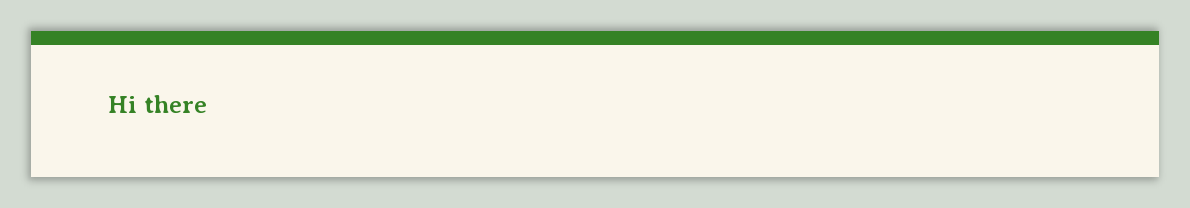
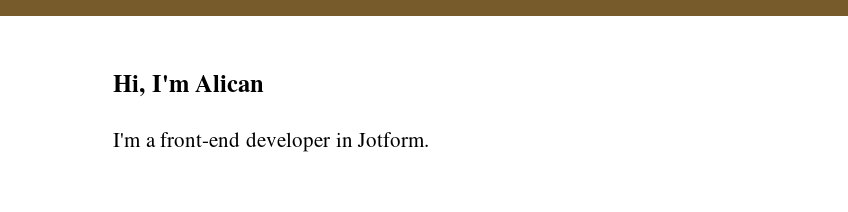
[108,95,207,113] Hi there -> [113,75,265,97] [113,132,430,152] Hi, I'm Alican // I'm a front-end developer in Jotform.

